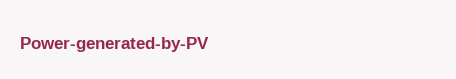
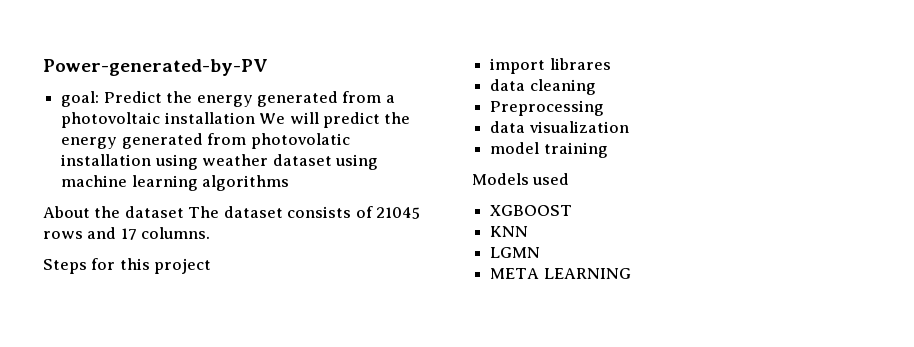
(209, 44) none -> [61,91,395,107] [61,112,411,128] [61,133,350,149] [61,154,378,170] [61,175,290,191] [43,206,421,219] [43,227,211,240] [43,258,212,274] [490,58,611,74] [490,79,596,95] [490,100,605,116] [490,121,629,133] [490,142,608,158] [472,173,570,185] [490,205,573,216] [490,226,529,237] [490,247,541,258] [490,268,631,279] // goal: Predict the energy generated from a photovoltaic installation We will predict the energy generated from photovolatic installation using weather dataset using machine learning algorithms // About the dataset The dataset consists of 21045 rows and 17 columns. // Steps for this project // import librares // data cleaning // Preprocessing // data visualization // model training // Models used // XGBOOST // KNN // LGMN // META LEARNING

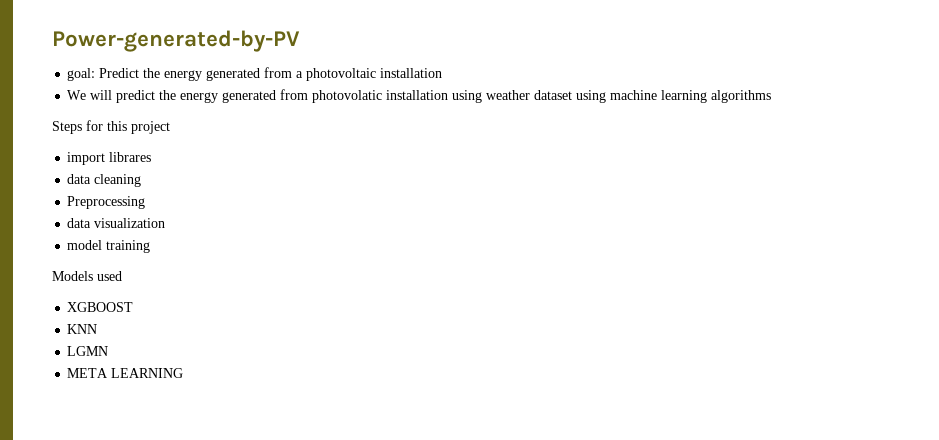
(255, 118) none -> (443, 73) //
[43,206,421,219] [43,227,211,240] // About the dataset The dataset consists of 21045 rows and 17 columns. -> (772, 96) none

